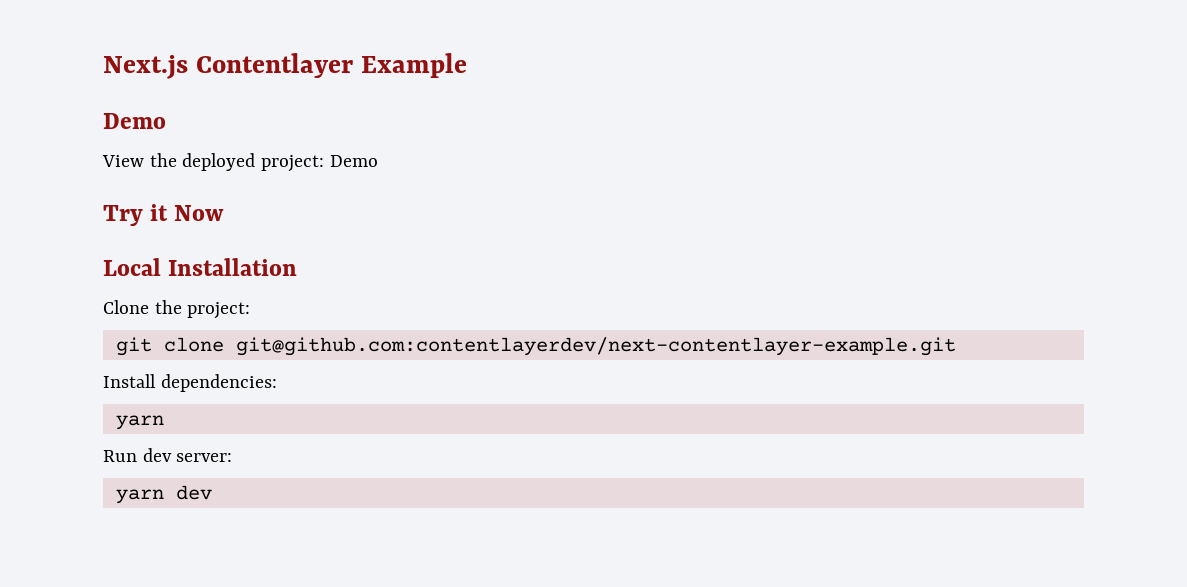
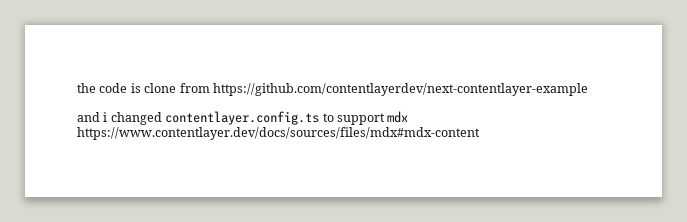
[103,53,467,79] [103,113,166,129] [102,153,378,172] [103,204,225,226] [103,258,298,276] [103,300,251,319] [115,337,956,356] [103,374,277,392] [115,415,164,430] [103,448,233,462] [115,485,212,504] Next.js Contentlayer Example // Demo // View the deployed project: Demo // Try it Now // Local Installation // Clone the project: // git clone git@github.com:contentlayerdev/next-contentlayer-example.git // Install dependencies: // yarn // Run dev server: // yarn dev -> [77,83,588,96] [77,111,409,125] [77,127,480,140] the code is clone from https://github.com/contentlayerdev/next-contentlayer-example // and i changed contentlayer.config.ts to support mdx https://www.contentlayer.dev/docs/sources/files/mdx#mdx-content

